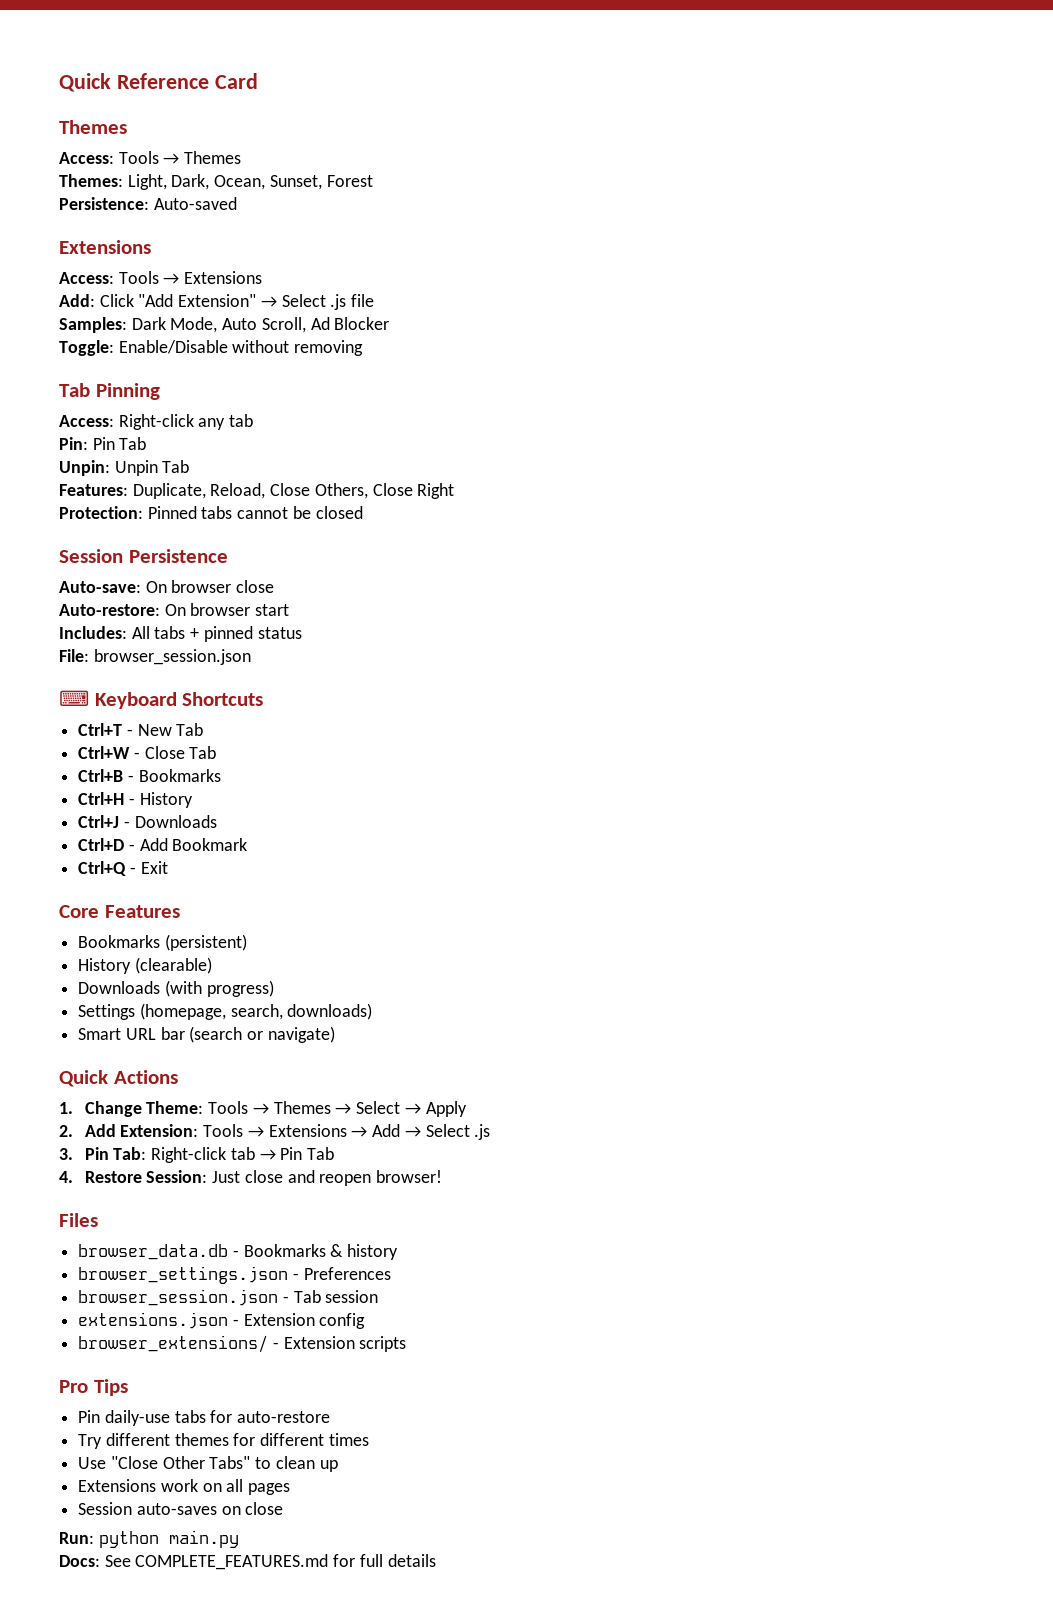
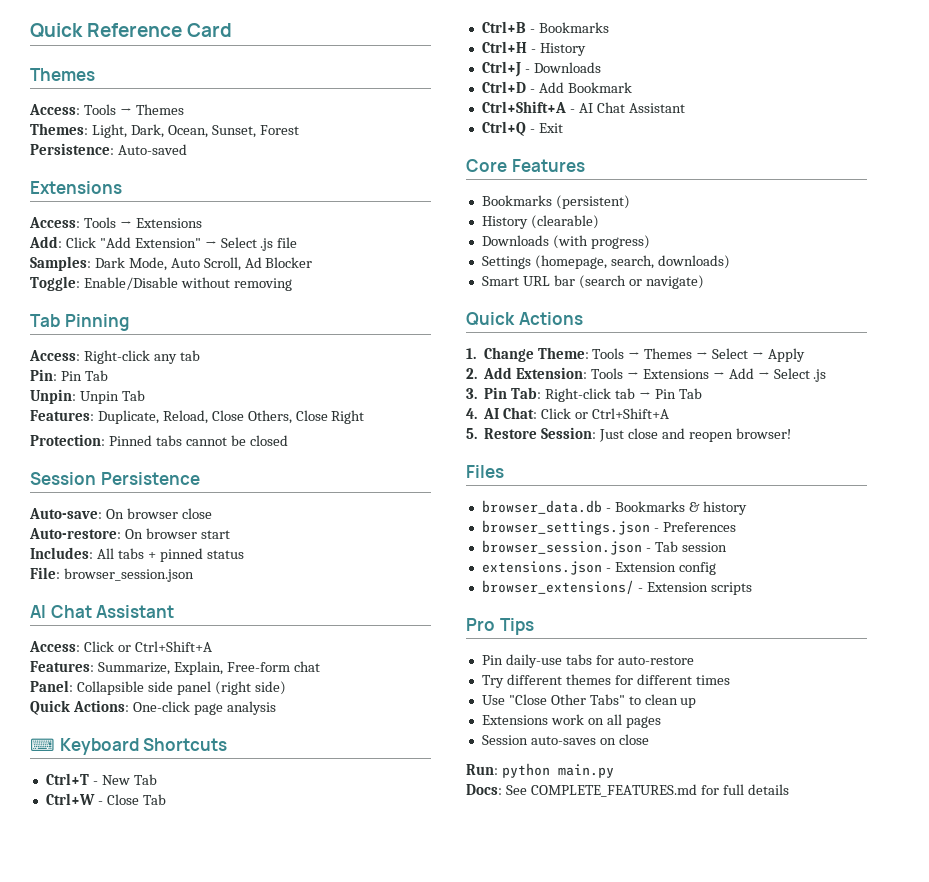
(251, 657) none -> [30,605,175,618] [29,641,212,652] [30,661,320,675] [30,680,286,695] [30,700,276,715] // AI Chat Assistant // Access: Click or Ctrl+Shift+A // Features: Summarize, Explain, Free-form chat // Panel: Collapsible side panel (right side) // Quick Actions: One-click page analysis
(248, 844) none -> [481,101,685,113] // Ctrl+Shift+A - AI Chat Assistant
(73, 1177) none -> [483,407,669,419] [466,428,477,439] AI Chat: Click or Ctrl+Shift+A // 5.

